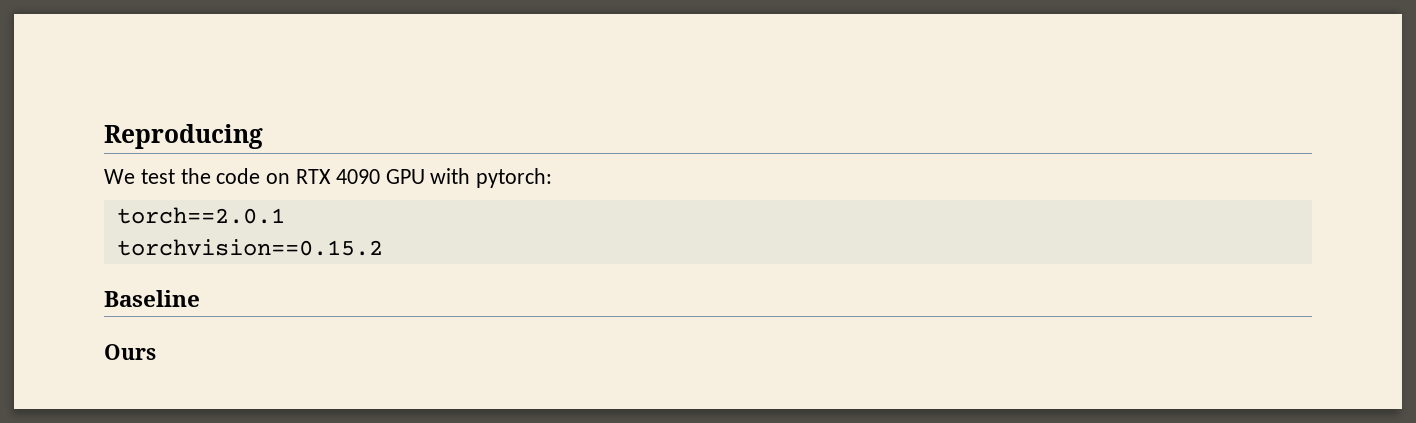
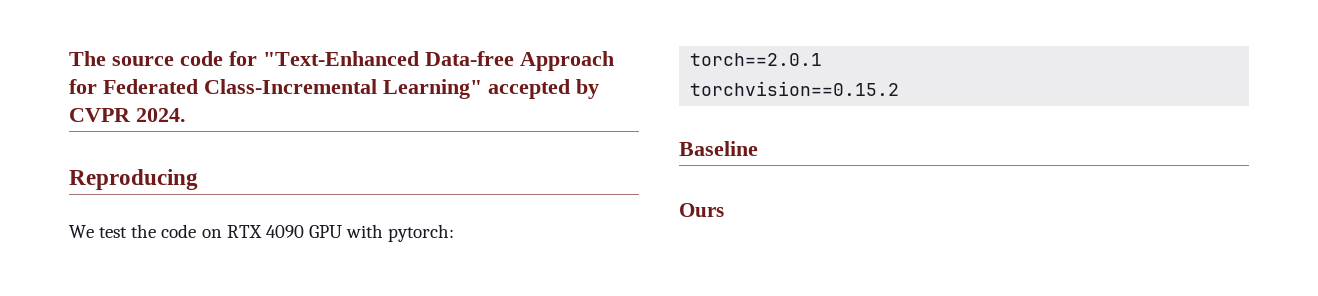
(104, 136) none -> [69,51,614,71] [69,79,599,99] [69,108,186,122] The source code for "Text-Enhanced Data-free Approach for Federated Class-Incremental Learning" accepted by CVPR 2024. //

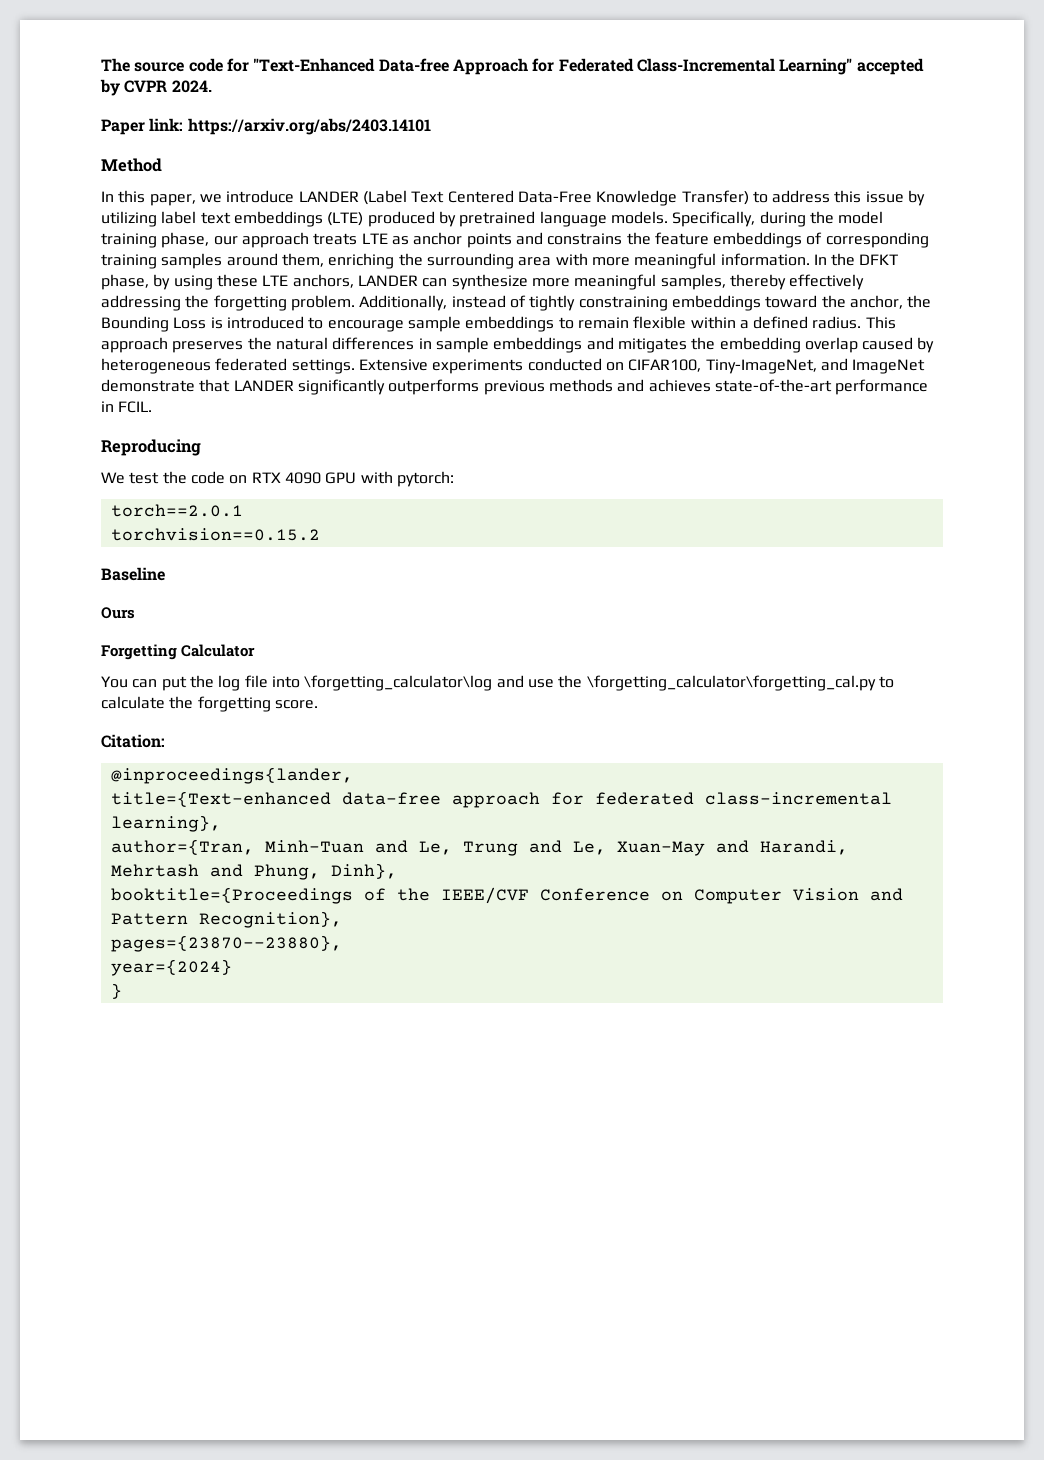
(186, 115) none -> [101,118,431,135] [101,158,162,172] [101,190,926,206] [101,211,884,227] [101,232,929,248] [101,253,899,269] [101,274,865,290] [101,295,932,311] [101,316,896,332] [101,337,935,353] [101,358,926,374] [101,379,929,395] [101,401,153,413] // Paper link: https://arxiv.org/abs/2403.14101 // Method // In this paper, we introduce LANDER (Label Text Centered Data-Free Knowledge Transfer) to address this issue by utilizing label text embeddings (LTE) produced by pretrained language models. Specifically, during the model training phase, our approach treats LTE as anchor points and constrains the feature embeddings of corresponding training samples around them, enriching the surrounding area with more meaningful information. In the DFKT phase, by using these LTE anchors, LANDER can synthesize more meaningful samples, thereby effectively addressing the forgetting problem. Additionally, instead of tightly constraining embeddings toward the anchor, the Bounding Loss is introduced to encourage sample embeddings to remain flexible within a defined radius. This approach preserves the natural differences in sample embeddings and mitigates the embedding overlap caused by heterogeneous federated settings. Extensive experiments conducted on CIFAR100, Tiny-ImageNet, and ImageNet demonstrate that LANDER significantly outperforms previous methods and achieves state-of-the-art performance in FCIL.
(724, 210) none -> [101,644,256,660] [101,675,894,691] [101,696,318,712] [101,734,165,748] [110,767,353,784] [110,791,892,808] [110,815,221,832] [110,839,848,856] [110,863,397,880] [110,887,903,904] [110,911,342,928] [110,935,342,952] [110,959,232,976] [110,983,122,999] // Forgetting Calculator // You can put the log file into \forgetting_calculator\log and use the \forgetting_calculator\forgetting_cal.py to calculate the forgetting score. // Citation: // @inproceedings{lander, // title={Text-enhanced data-free approach for federated class-incremental learning}, // author={Tran, Minh-Tuan and Le, Trung and Le, Xuan-May and Harandi, Mehrtash and Phung, Dinh}, // booktitle={Proceedings of the IEEE/CVF Conference on Computer Vision and Pattern Recognition}, // pages={23870--23880}, // year={2024} // }

